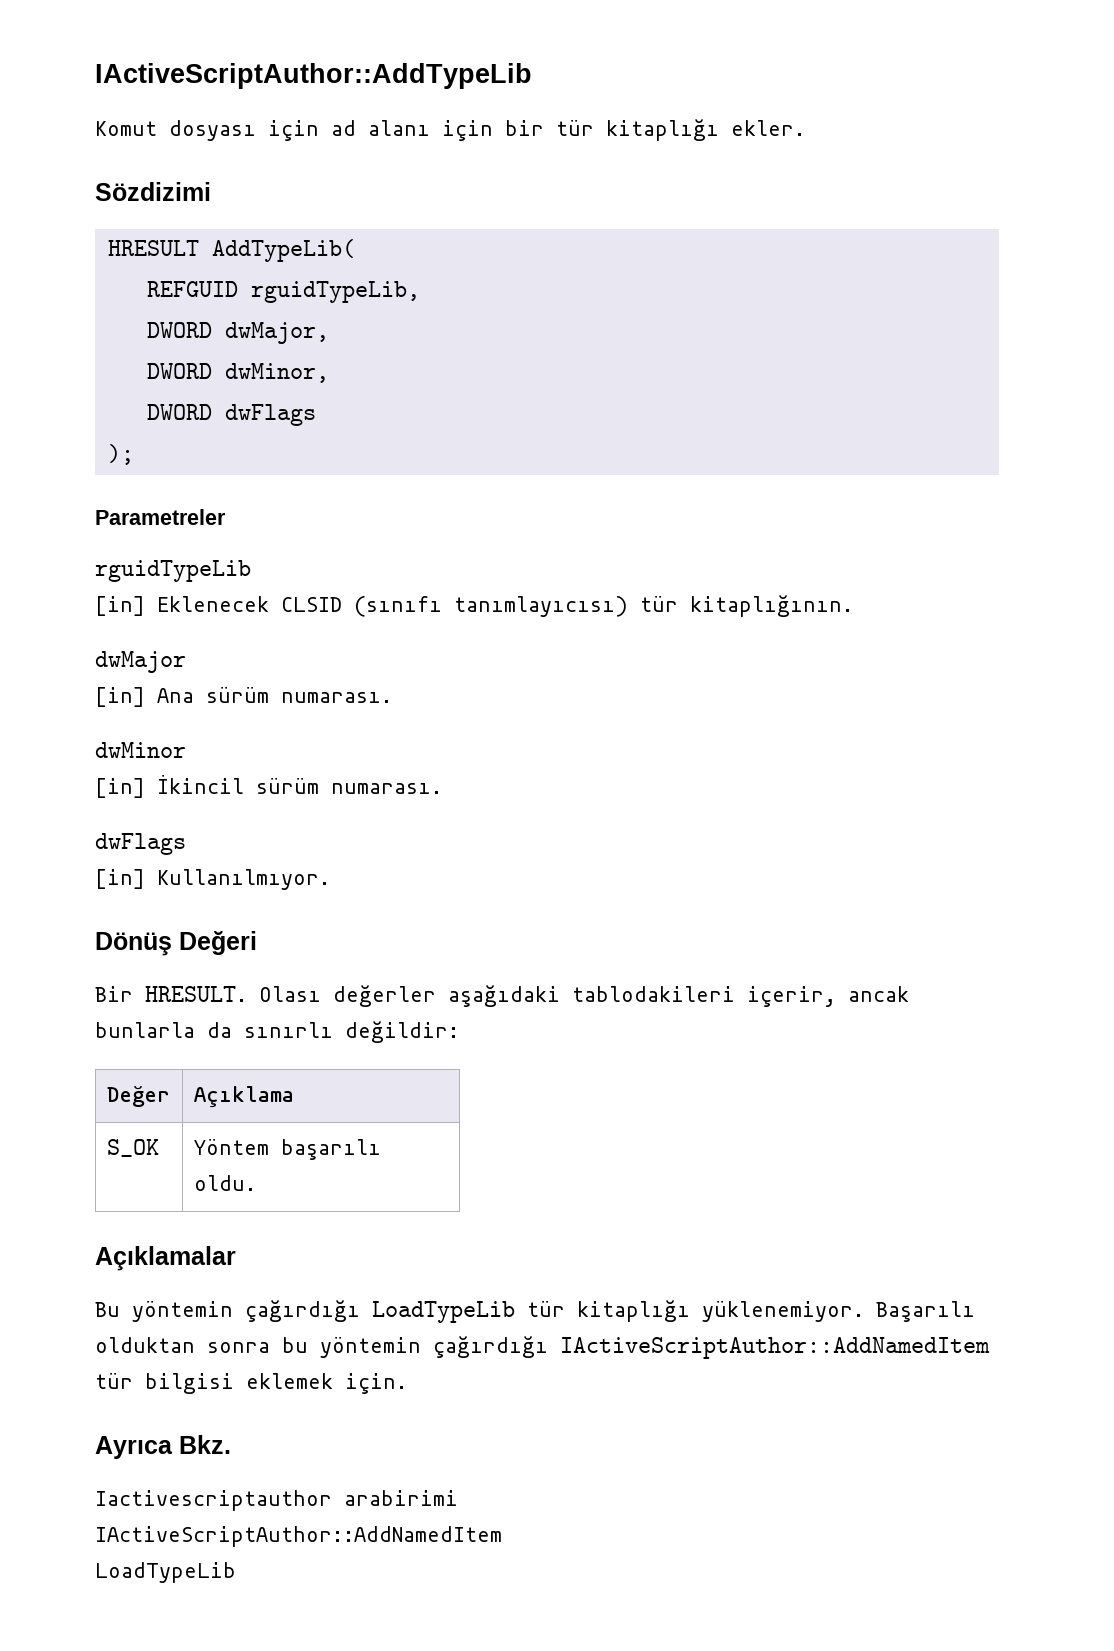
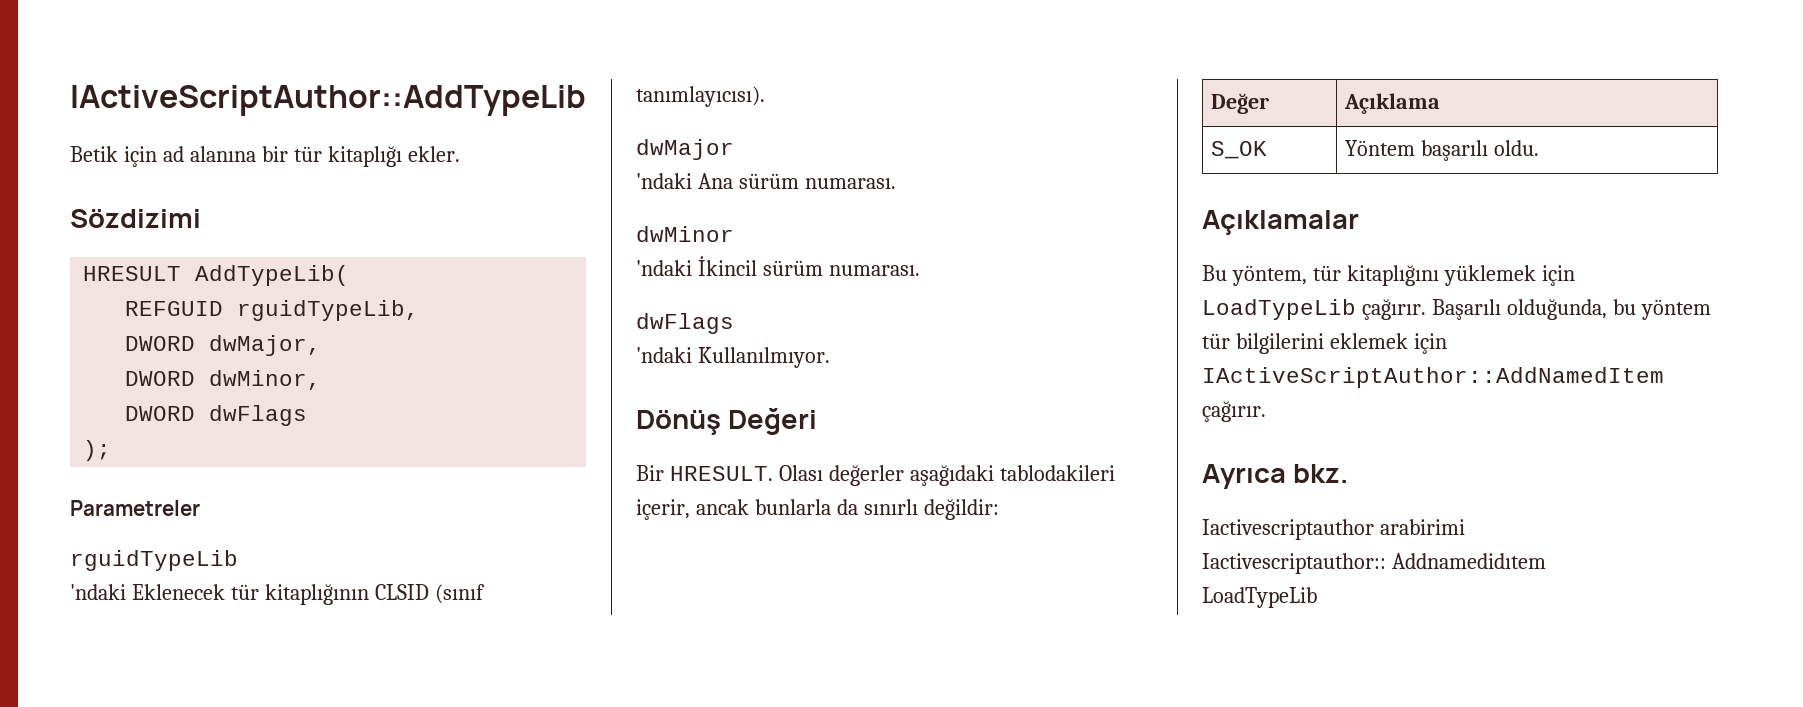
[95,120,493,141] Komut dosyası için ad alanı için -> [70,146,256,167] Betik için ad alanına
[95,595,853,617] [in] Eklenecek CLSID (sınıfı tanımlayıcısı) tür kitaplığının. -> [70,584,485,605] [636,86,765,107] 'ndaki Eklenecek tür kitaplığının CLSID (sınıf tanımlayıcısı).
[95,687,145,707] [in] -> [636,173,692,189] 'ndaki
[95,778,145,798] [in] -> [636,260,692,276] 'ndaki
[95,869,145,889] [in] -> [636,347,692,363] 'ndaki
[132,1300,975,1323] [95,1336,990,1359] [95,1373,407,1394] yöntemin çağırdığı LoadTypeLib tür kitaplığı yüklenemiyor. Başarılı olduktan sonra bu yöntemin çağırdığı IActiveScriptAuthor::AddNamedItem tür bilgisi eklemek için. -> [1231,265,1575,286] [1202,299,1711,320] [1202,333,1447,354] [1202,367,1664,388] [1202,401,1266,422] yöntem, tür kitaplığını yüklemek için LoadTypeLib çağırır. Başarılı olduğunda, bu yöntem tür bilgilerini eklemek için IActiveScriptAuthor::AddNamedItem çağırır.
[179,1435,231,1454] Bkz. -> [1293,464,1349,483] bkz.
[95,1526,502,1547] IActiveScriptAuthor::AddNamedItem -> [1202,553,1546,574] Iactivescriptauthor:: Addnamedidıtem

